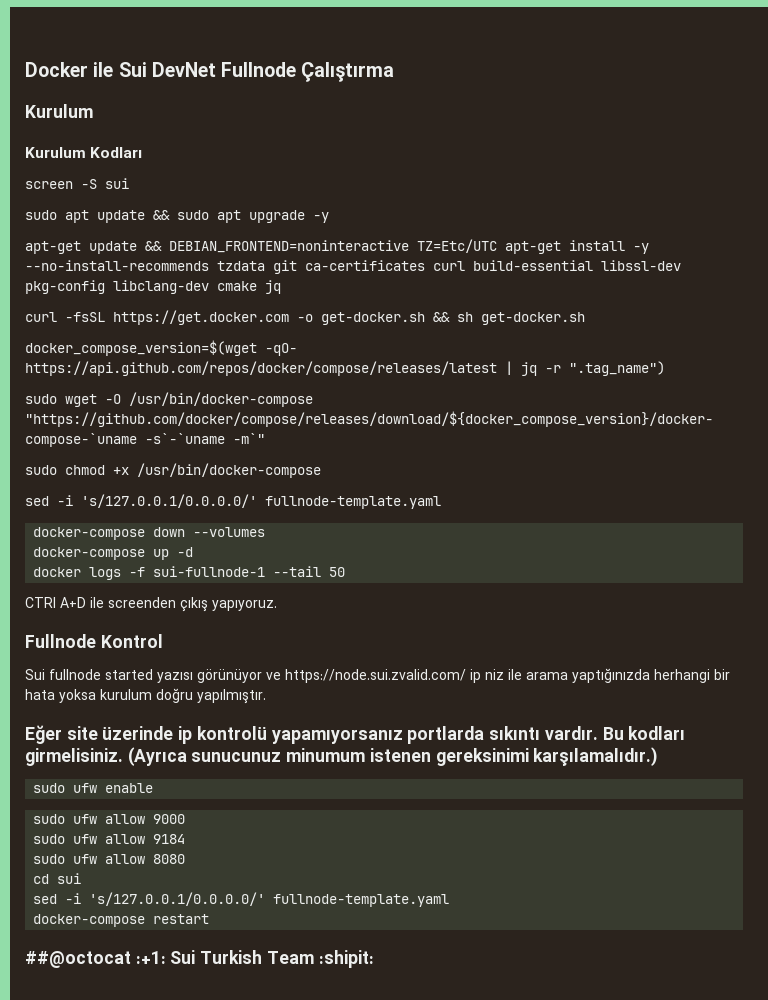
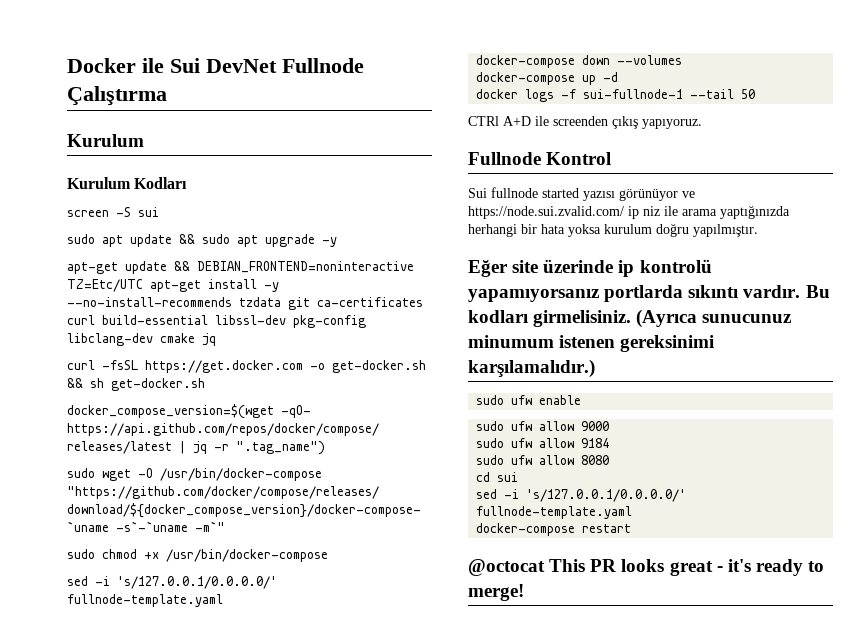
[25,950,374,968] ##@octocat :+1: Sui Turkish Team :shipit: -> [468,559,825,576] [468,584,524,601] @octocat This PR looks great - it's ready to merge!

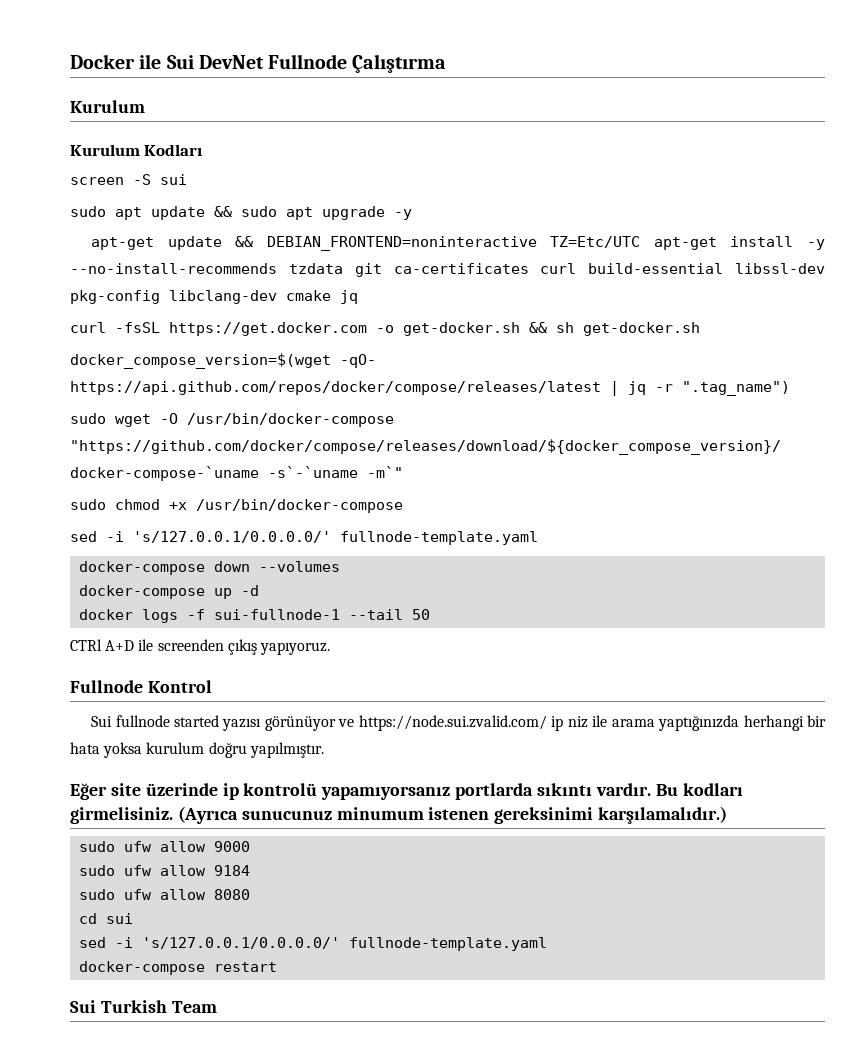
[476,395,582,405] // sudo ufw enable -> (728, 815) none
[468,559,825,576] [468,584,524,601] @octocat This PR looks great - it's ready to merge! -> [70,1000,217,1013] Sui Turkish Team

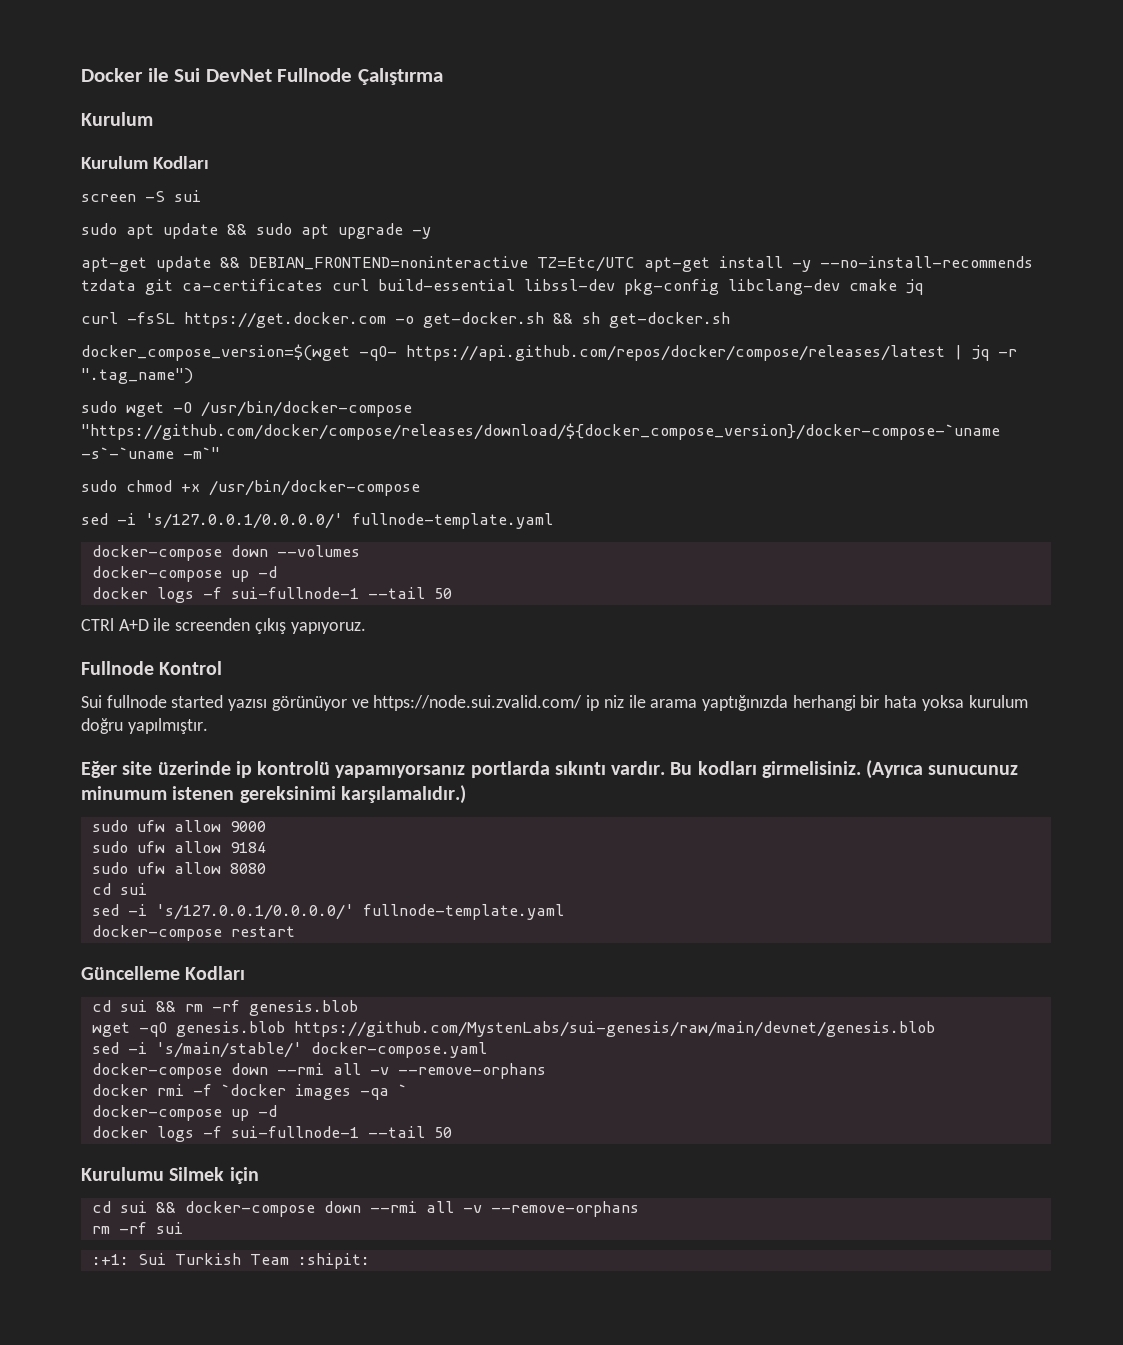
(278, 967) none -> [81,966,246,980] [91,1000,358,1016] [91,1021,935,1037] [91,1042,487,1058] [91,1063,546,1079] [91,1084,407,1100] [91,1105,277,1121] [91,1126,452,1142] [81,1167,259,1184] [91,1201,639,1217] [91,1222,183,1234] [91,1254,129,1265] Güncelleme Kodları // cd sui && rm -rf genesis.blob // wget -qO genesis.blob https://github.com/MystenLabs/sui-genesis/raw/main/devnet/genesis.blob // sed -i 's/main/stable/' docker-compose.yaml // docker-compose down --rmi all -v --remove-orphans // docker rmi -f `docker images -qa ` // docker-compose up -d // docker logs -f sui-fullnode-1 --tail 50 // Kurulumu Silmek için // cd sui && docker-compose down --rmi all -v --remove-orphans // rm -rf sui // :+1:
(217, 1007) none -> [297,1253,370,1269] :shipit:

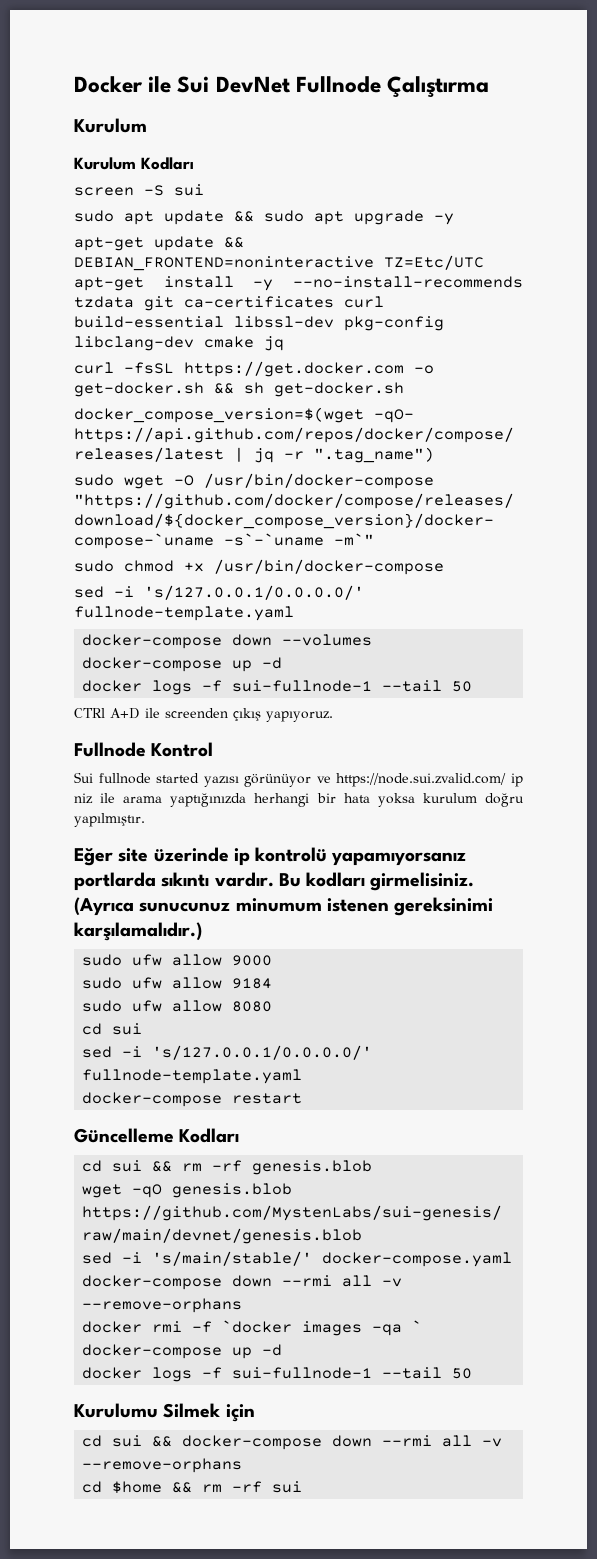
(639, 1209) none -> [82,1481,193,1494] cd $home &&
[91,1253,370,1269] // :+1: Sui Turkish Team :shipit: -> (303, 1487) none

